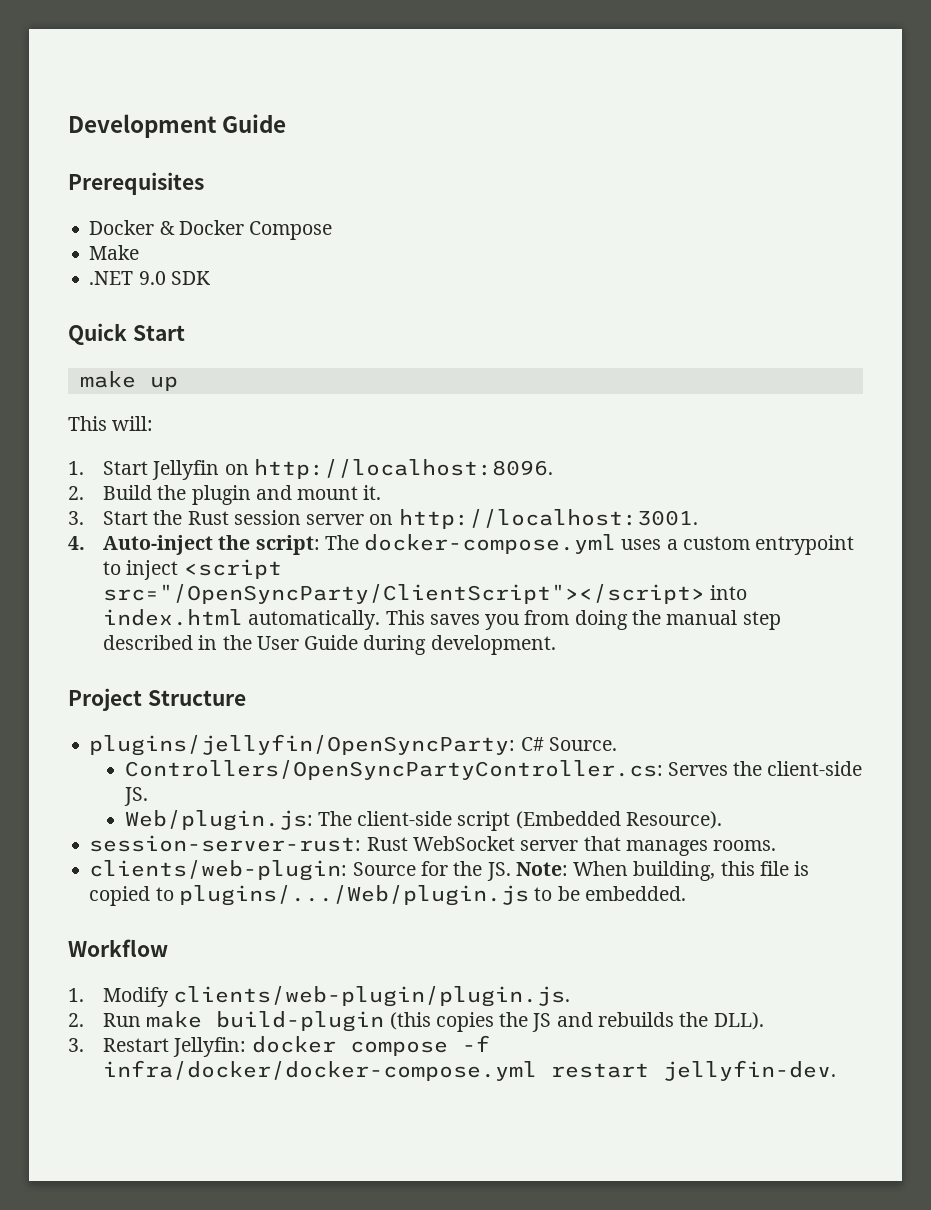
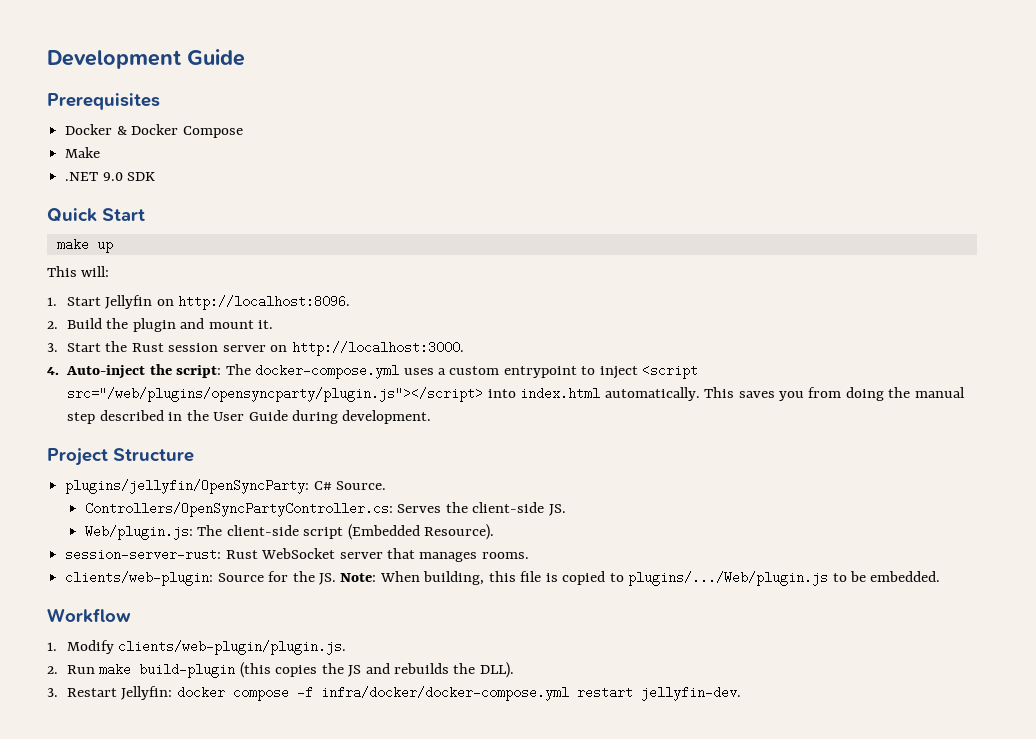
[398,509,698,529] http://localhost:3001. -> [291,341,464,356] http://localhost:3000.
[103,584,706,604] src="/OpenSyncParty/ClientScript"></script> -> [67,387,484,402] src="/web/plugins/opensyncparty/plugin.js"></script>

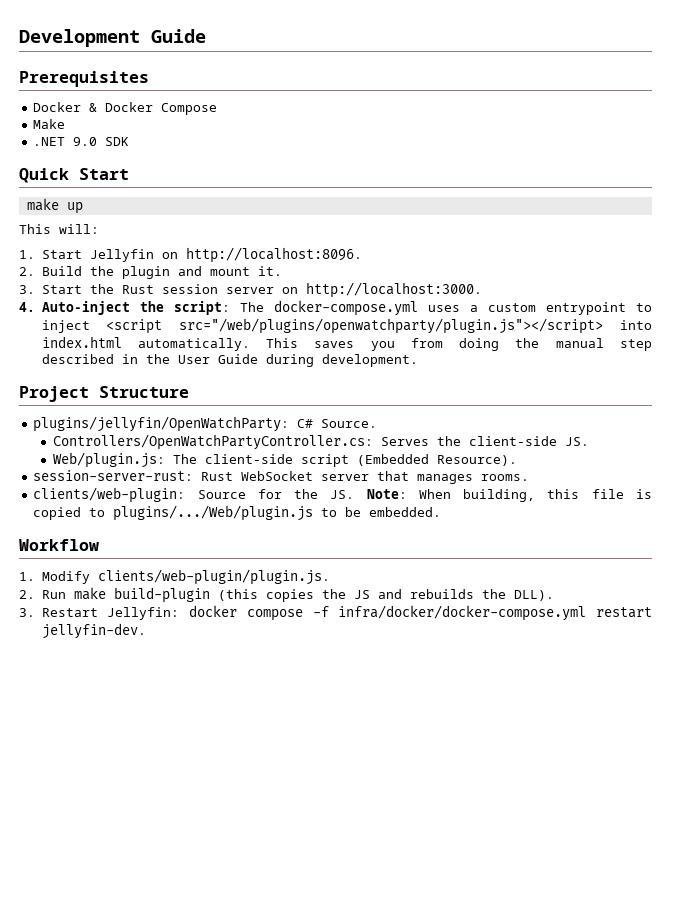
[67,387,484,402] src="/web/plugins/opensyncparty/plugin.js"></script> -> [179,318,604,334] src="/web/plugins/openwatchparty/plugin.js"></script>
[65,479,310,494] plugins/jellyfin/OpenSyncParty: -> [33,416,290,432] plugins/jellyfin/OpenWatchParty:
[84,502,393,517] Controllers/OpenSyncPartyController.cs: -> [53,434,374,450] Controllers/OpenWatchPartyController.cs:

